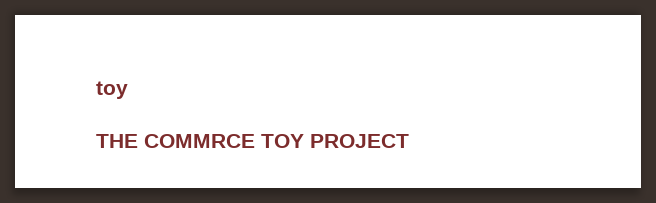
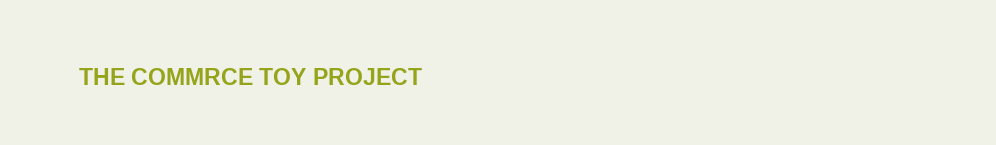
[96,81,128,99] toy // -> (79, 76) none

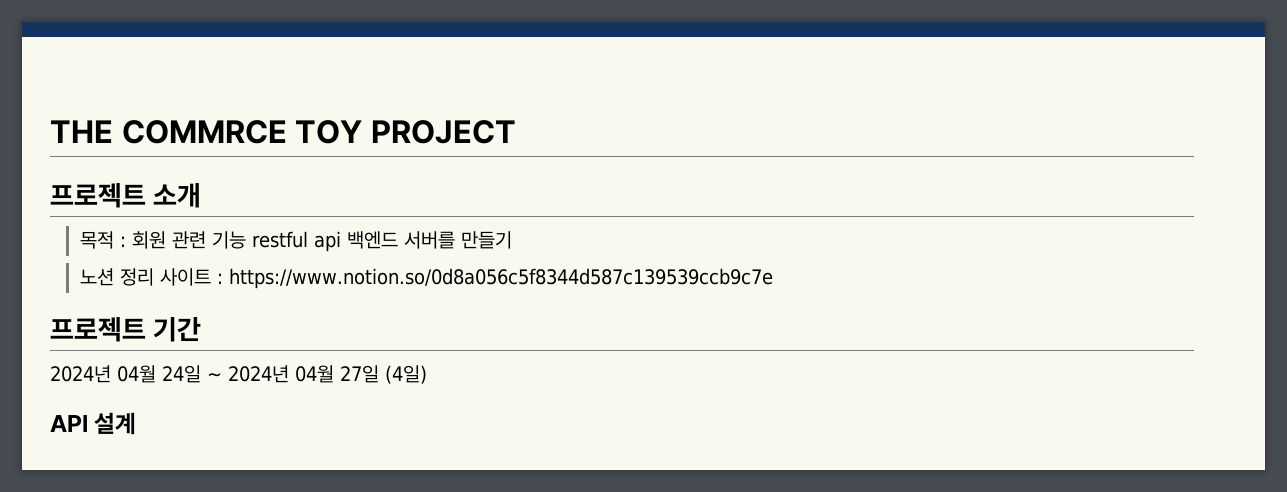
(422, 76) none -> [50,183,202,208] [79,231,512,252] [79,268,773,289] [50,317,202,342] [50,365,427,384] [50,412,137,435] // 프로젝트 소개 // 목적 : 회원 관련 기능 restful api 백엔드 서버를 만들기 // 노션 정리 사이트 : https://www.notion.so/0d8a056c5f8344d587c139539ccb9c7e // 프로젝트 기간 // 2024년 04월 24일 ~ 2024년 04월 27일 (4일) // API 설계

